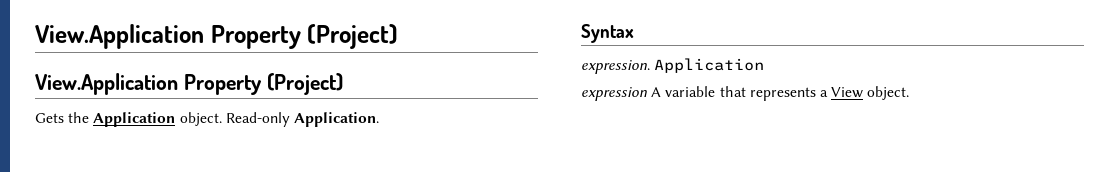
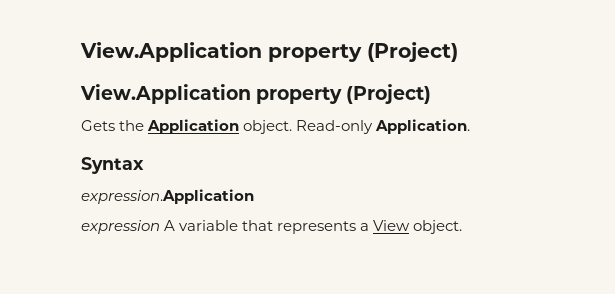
[35,24,301,49] View.Application Property -> [80,42,362,62] View.Application property
[183,74,262,95] Property -> [256,87,343,104] property
[581,58,765,74] expression. Application -> [81,189,254,204] expression.Application

